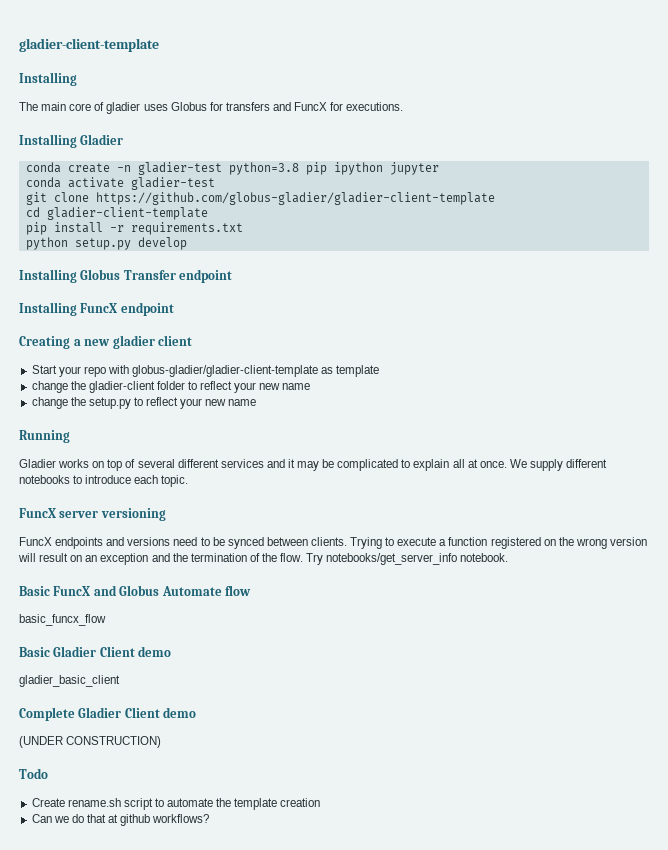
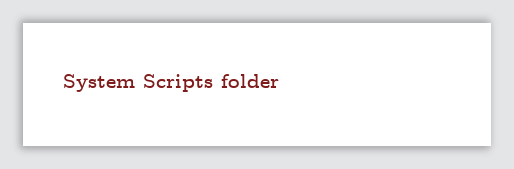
[19,38,159,52] [19,72,77,86] [19,102,404,114] [19,134,124,148] [25,162,439,175] [25,177,215,190] [25,192,495,205] [25,207,208,220] [25,222,243,235] [25,237,187,250] [19,269,233,283] [19,302,174,316] [19,335,193,349] [31,365,380,377] [31,381,311,393] [31,397,257,409] [19,430,70,443] [19,459,608,471] [19,475,189,487] [19,508,166,521] [19,537,647,549] [18,553,509,565] [19,585,251,596] [19,614,106,626] [19,646,172,657] [19,675,120,687] [19,707,197,721] [19,736,162,748] [19,768,48,779] [31,798,321,810] [31,814,210,826] gladier-client-template // Installing // The main core of gladier uses Globus for transfers and FuncX for executions. // Installing Gladier // conda create -n gladier-test python=3.8 pip ipython jupyter // conda activate gladier-test // git clone https://github.com/globus-gladier/gladier-client-template // cd gladier-client-template // pip install -r requirements.txt // python setup.py develop // Installing Globus Transfer endpoint // Installing FuncX endpoint // Creating a new gladier client // Start your repo with globus-gladier/gladier-client-template as template // change the gladier-client folder to reflect your new name // change the setup.py to reflect your new name // Running // Gladier works on top of several different services and it may be complicated to explain all at once. We supply different notebooks to introduce each topic. // FuncX server versioning // FuncX endpoints and versions need to be synced between clients. Trying to execute a function registered on the wrong version will result on an exception and the termination of the flow. Try notebooks/get_server_info notebook. // Basic FuncX and Globus Automate flow // basic_funcx_flow // Basic Gladier Client demo // gladier_basic_client // Complete Gladier Client demo // (UNDER CONSTRUCTION) // Todo // Create rename.sh script to automate the template creation // Can we do that at github workflows? -> [63,74,279,92] System Scripts folder

